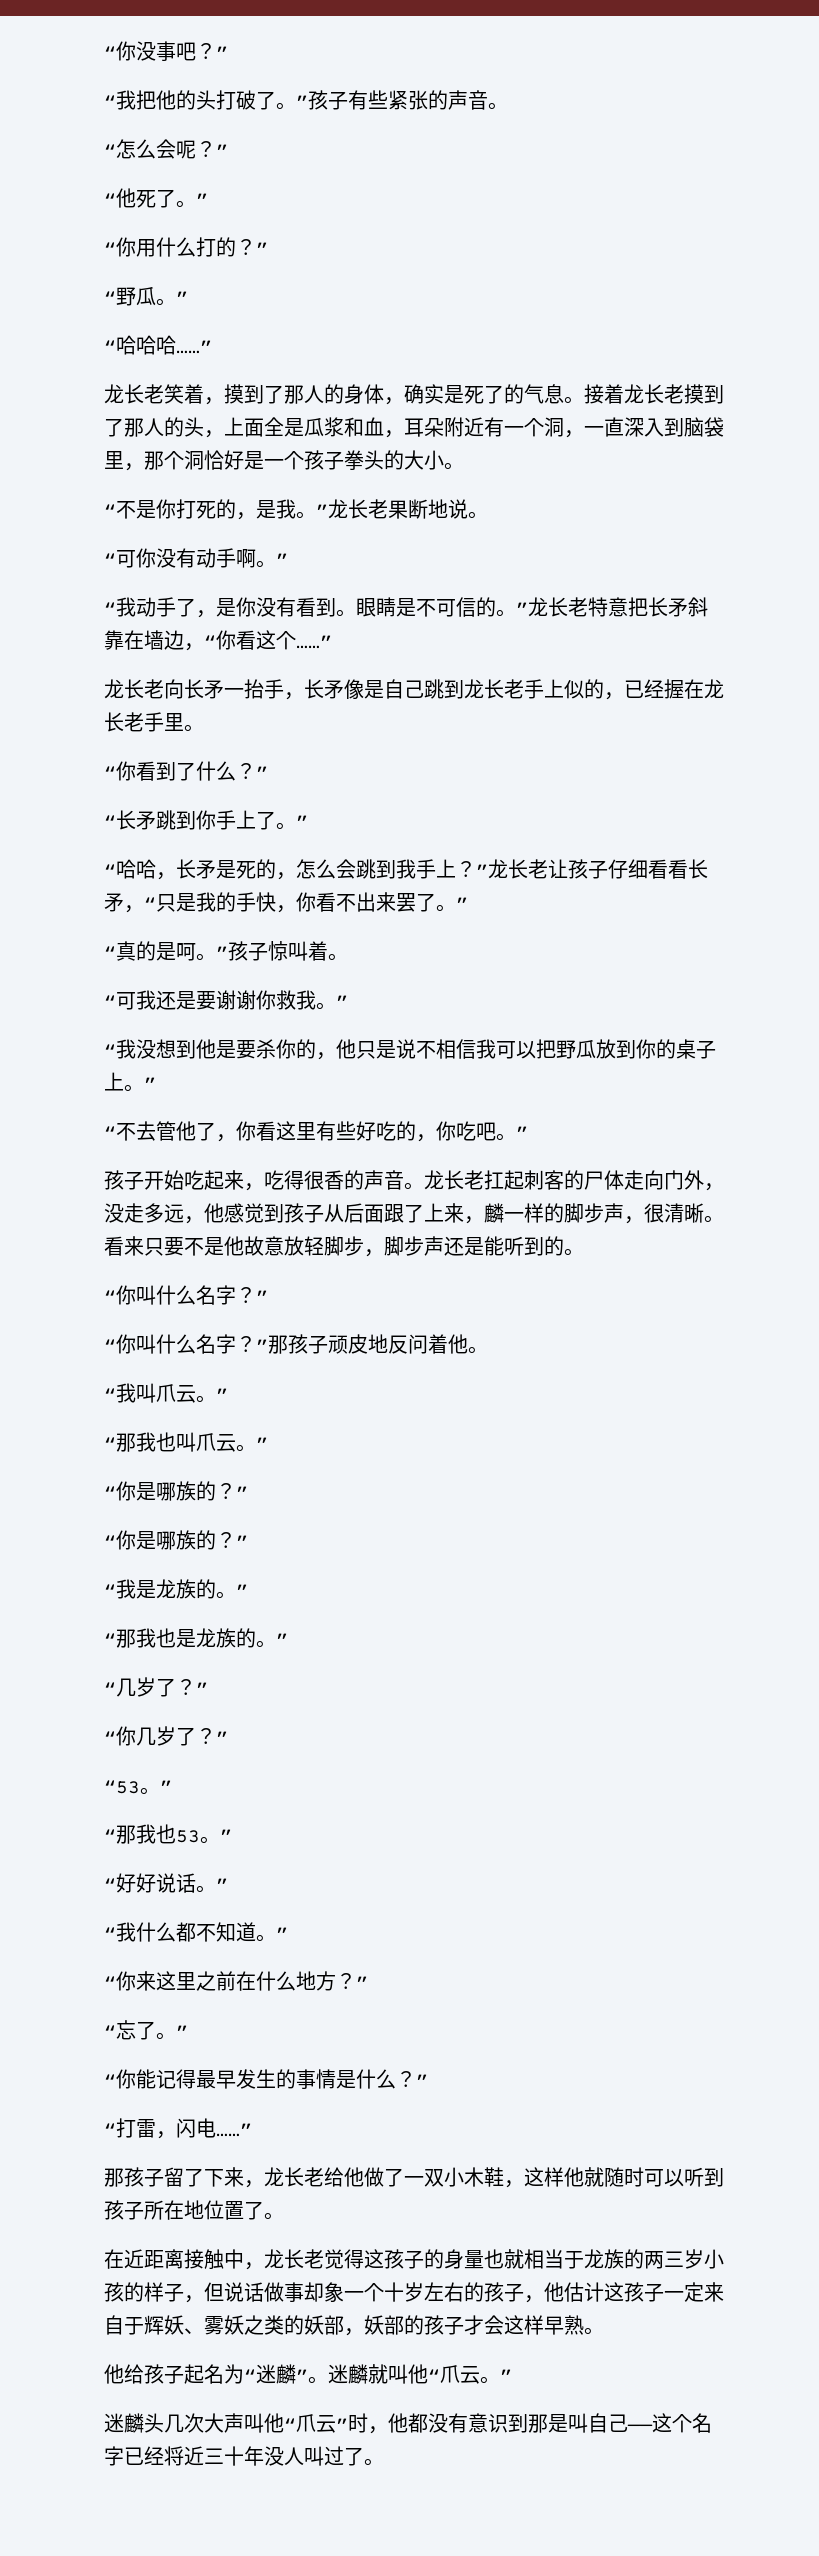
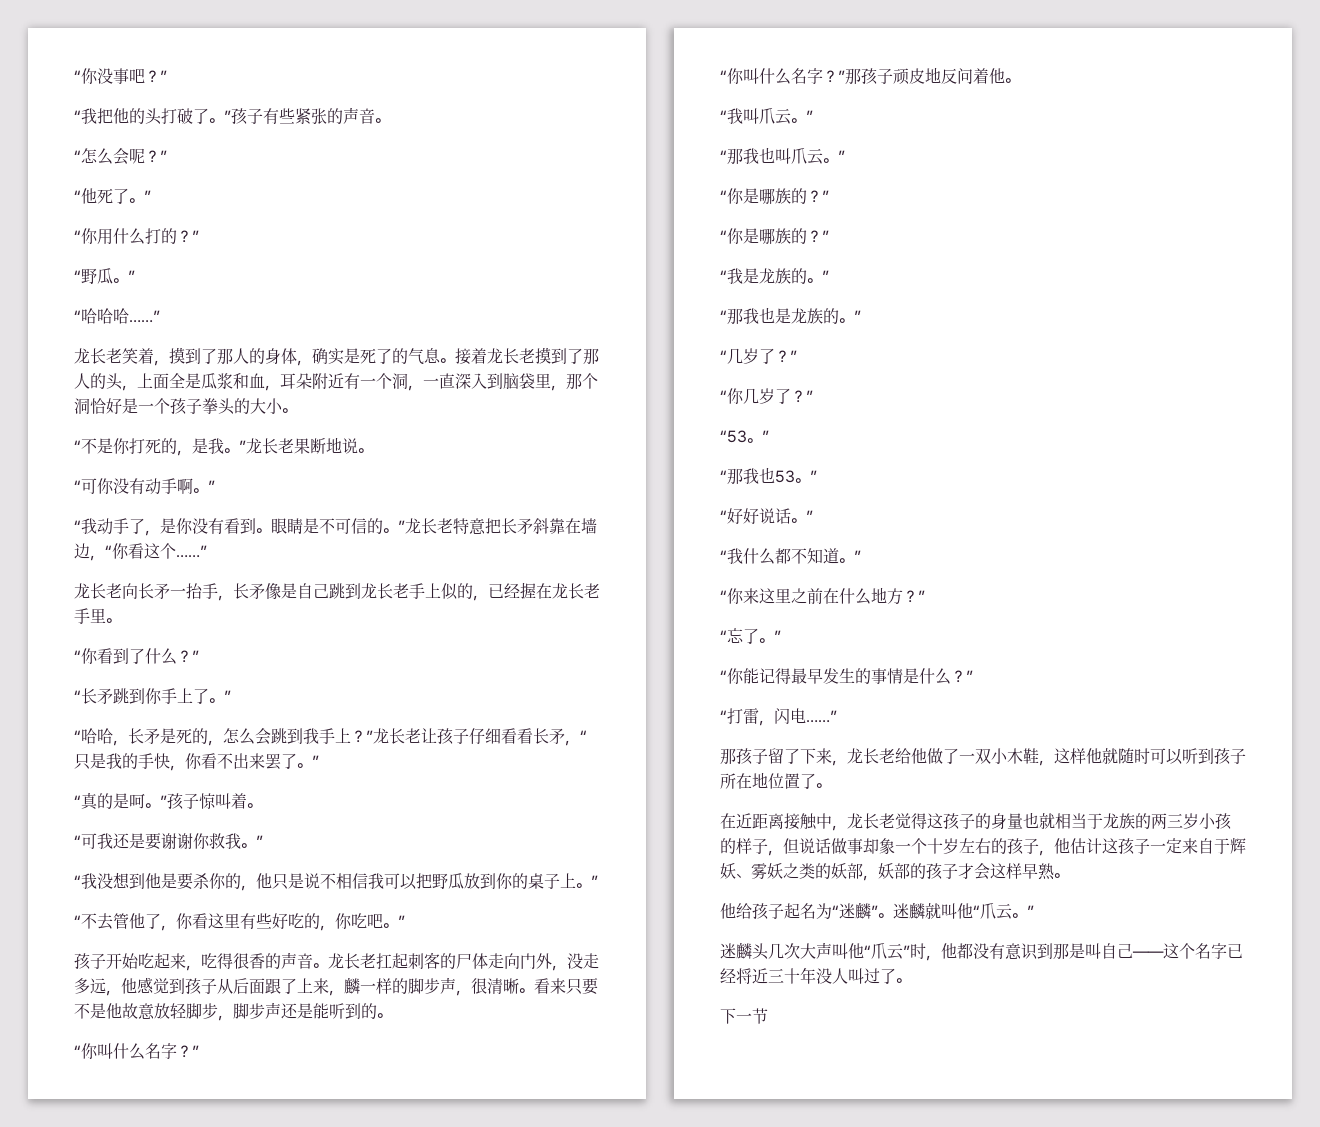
(384, 2462) none -> [720,1008,768,1024] // 下一节

